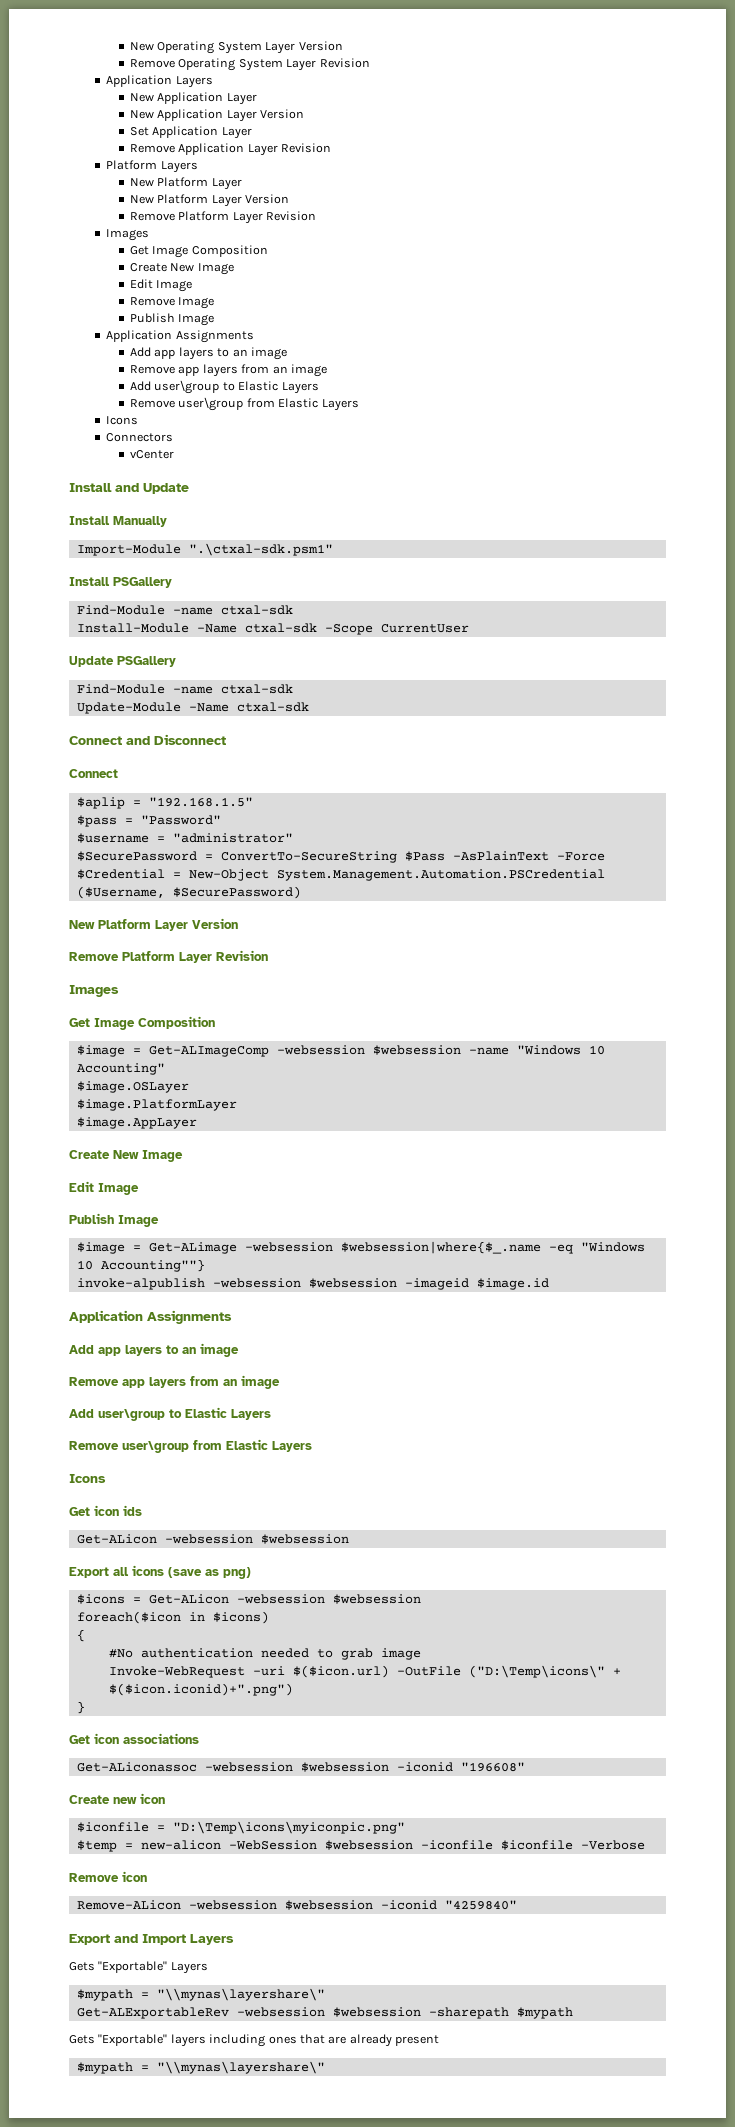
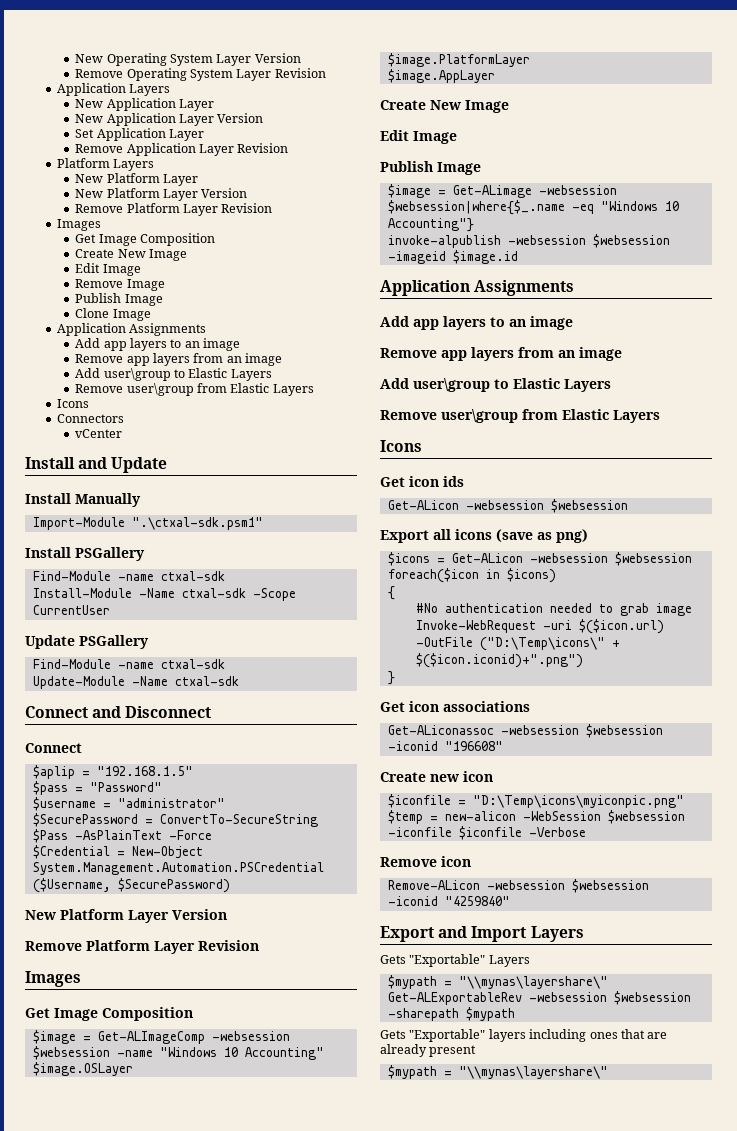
(215, 320) none -> [75,308,151,321] // Clone Image
[100,1259,205,1272] Accounting""} -> [387,218,474,232] Accounting"}

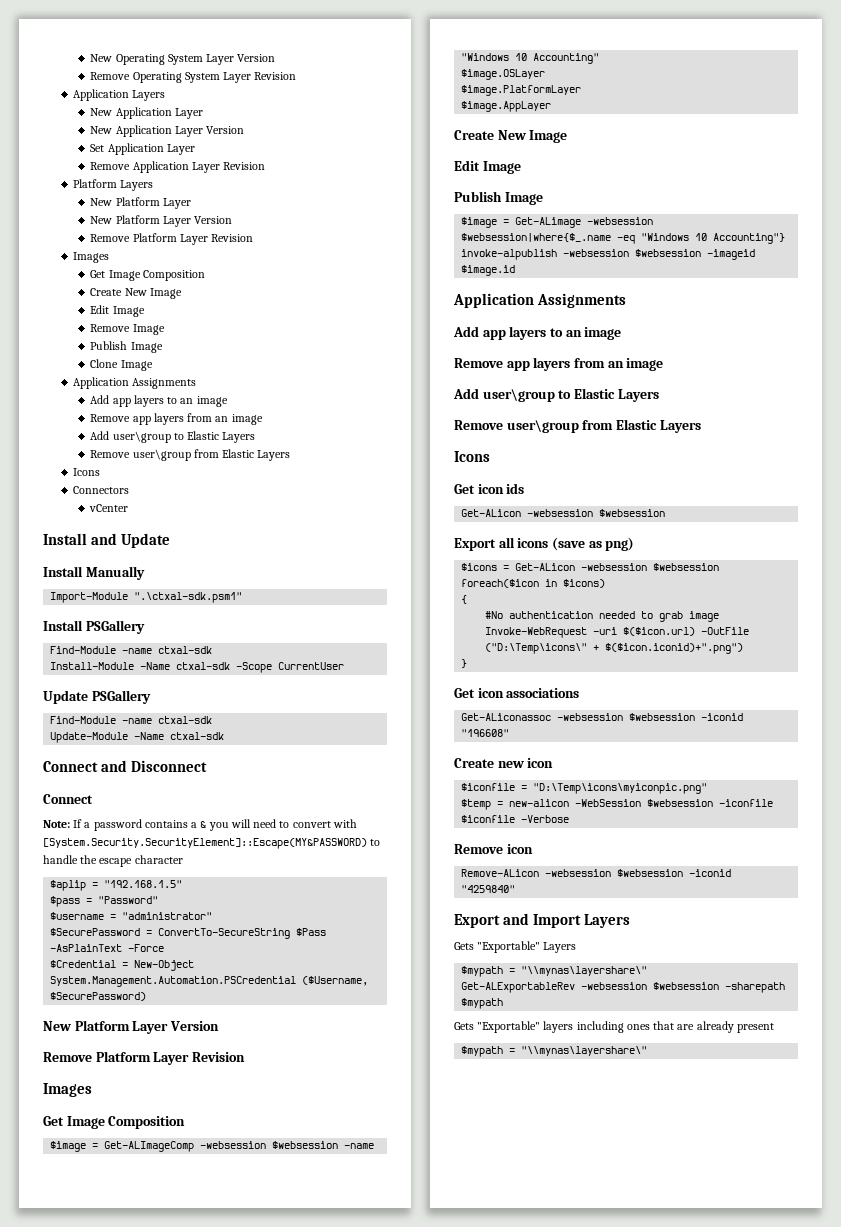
(82, 748) none -> [43,819,357,831] [43,838,381,849] [43,855,183,867] // Note: If a password contains a & you will need to convert with [System.Security.SecurityElement]::Escape(MY&PASSWORD) to handle the escape character

